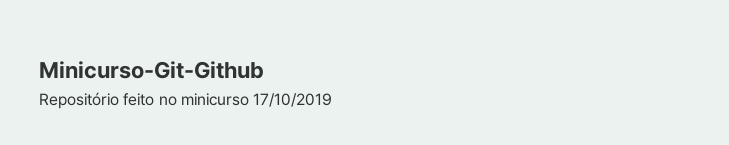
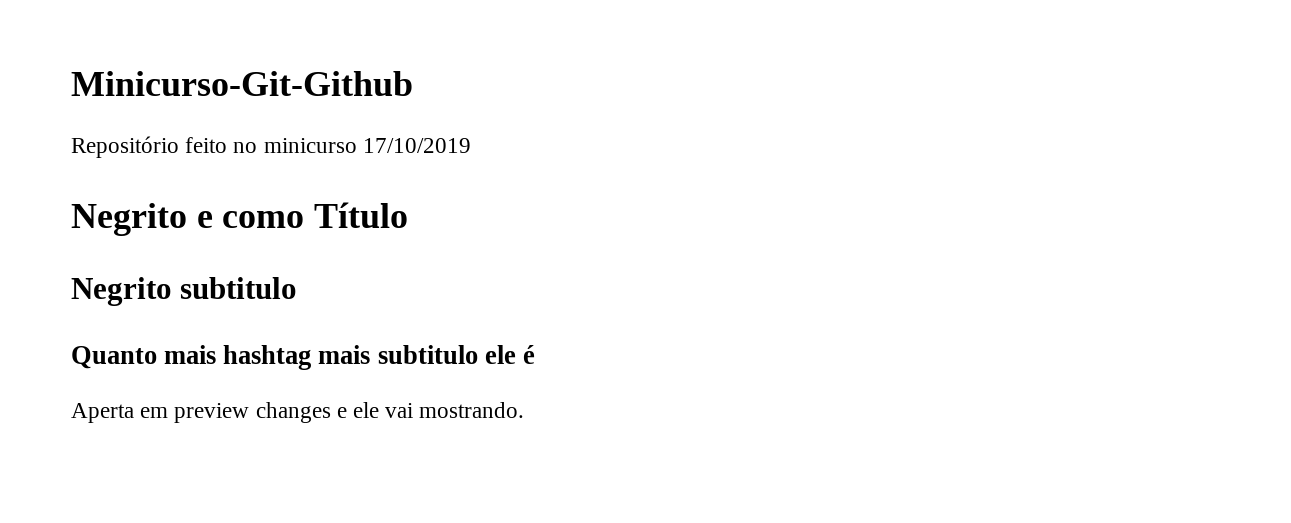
(333, 100) none -> [71,202,409,236] [71,277,298,306] [71,345,535,370] [71,402,525,423] // Negrito e como Título // Negrito subtitulo // Quanto mais hashtag mais subtitulo ele é // Aperta em preview changes e ele vai mostrando.

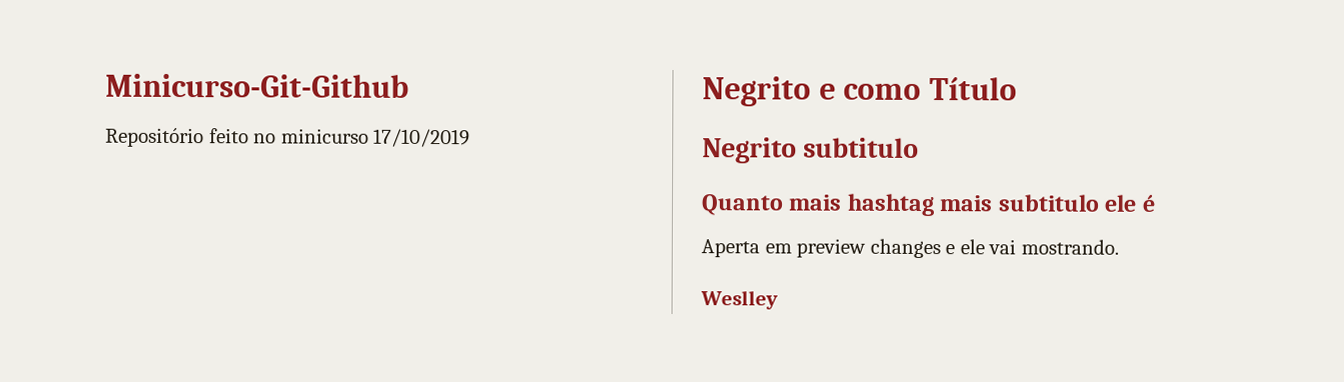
(525, 410) none -> [700,290,778,310] // Weslley

